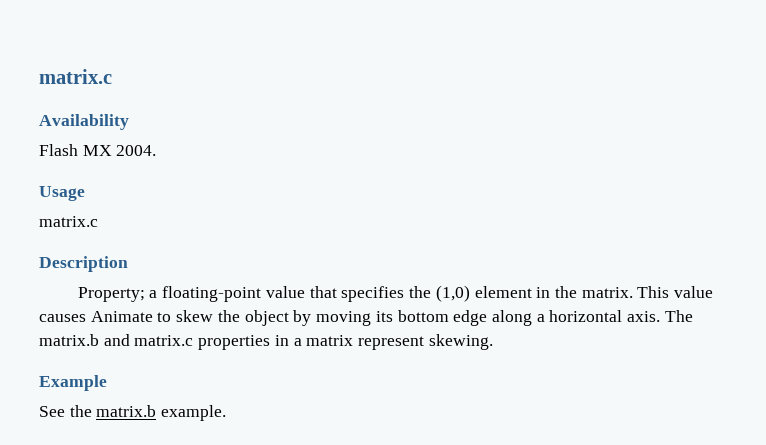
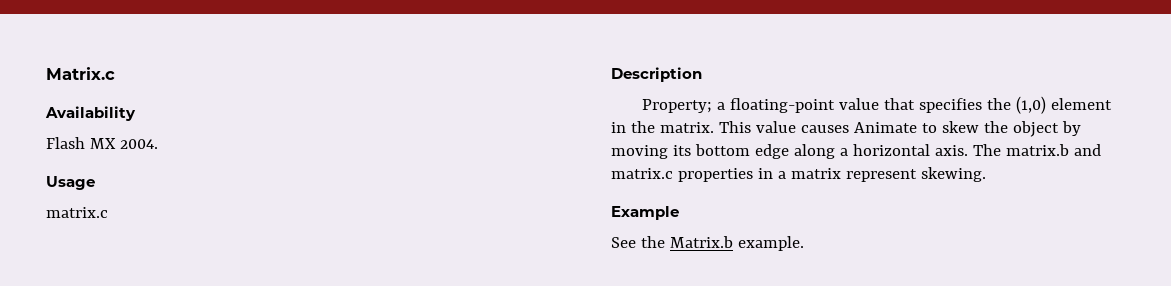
[39,69,112,84] matrix.c -> [46,67,115,80] Matrix.c
[96,405,157,417] matrix.b -> [669,236,733,248] Matrix.b

